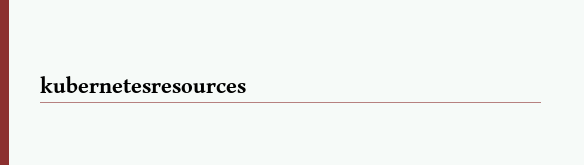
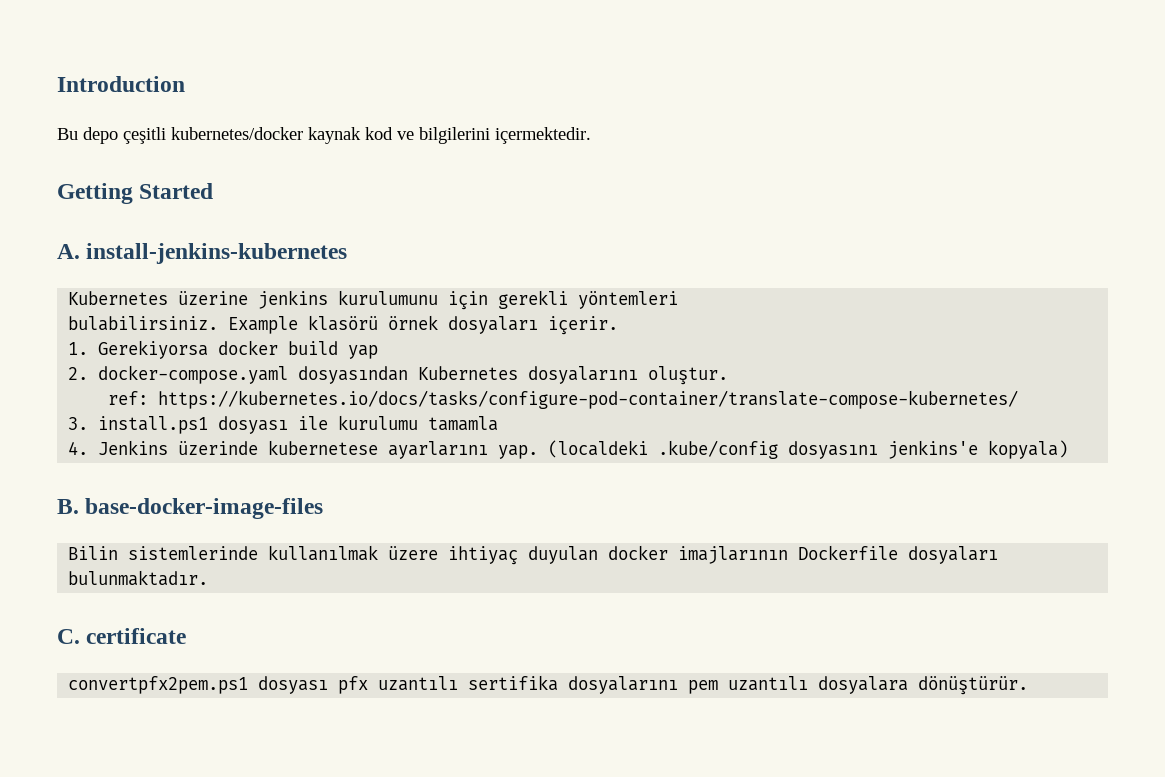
[40,76,246,93] kubernetesresources -> [57,76,185,92] [57,127,591,144] [57,183,214,204] [57,243,348,264] [68,290,679,310] [68,315,619,335] [68,340,379,359] [68,365,729,385] [108,390,1019,409] [68,415,499,434] [68,440,1069,459] [57,498,324,519] [68,545,999,565] [68,570,209,586] [57,628,187,644] [68,675,1029,695] Introduction // Bu depo çeşitli kubernetes/docker kaynak kod ve bilgilerini içermektedir. // Getting Started // A. install-jenkins-kubernetes // Kubernetes üzerine jenkins kurulumunu için gerekli yöntemleri // bulabilirsiniz. Example klasörü örnek dosyaları içerir. // 1. Gerekiyorsa docker build yap // 2. docker-compose.yaml dosyasından Kubernetes dosyalarını oluştur. // ref: https://kubernetes.io/docs/tasks/configure-pod-container/translate-compose-kubernetes/ // 3. install.ps1 dosyası ile kurulumu tamamla // 4. Jenkins üzerinde kubernetese ayarlarını yap. (localdeki .kube/config dosyasını jenkins'e kopyala) // B. base-docker-image-files // Bilin sistemlerinde kullanılmak üzere ihtiyaç duyulan docker imajlarının Dockerfile dosyaları bulunmaktadır. // C. certificate // convertpfx2pem.ps1 dosyası pfx uzantılı sertifika dosyalarını pem uzantılı dosyalara dönüştürür.

